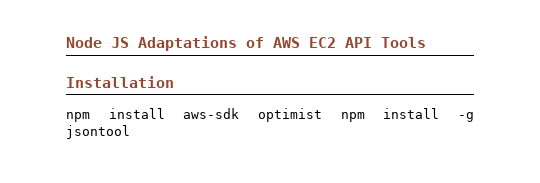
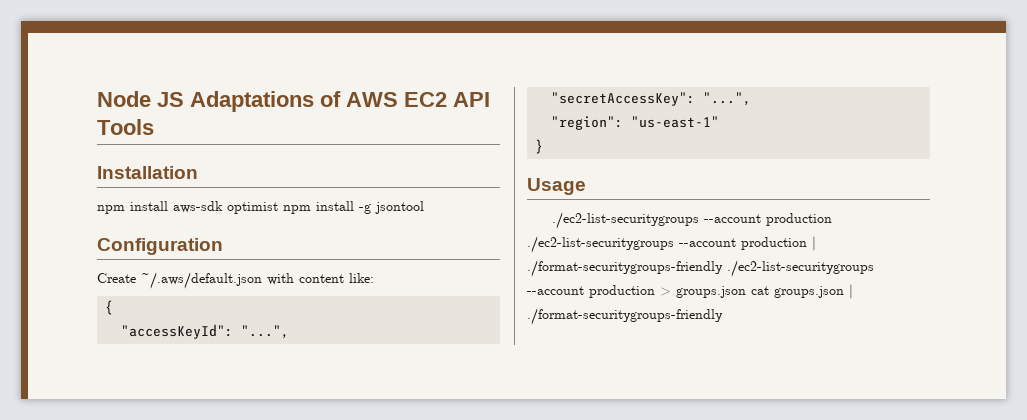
(130, 132) none -> [97,238,223,255] [97,272,374,289] [105,300,114,315] [121,324,290,339] [551,92,752,106] [551,116,720,130] [535,139,544,154] [527,178,586,195] [551,212,832,229] [527,236,816,253] [527,260,874,277] [527,284,853,299] [527,308,723,325] // Configuration // Create ~/.aws/default.json with content like: // { // "accessKeyId": "...", // "secretAccessKey": "...", // "region": "us-east-1" // } // Usage // ./ec2-list-securitygroups --account production ./ec2-list-securitygroups --account production | ./format-securitygroups-friendly ./ec2-list-securitygroups --account production > groups.json cat groups.json | ./format-securitygroups-friendly

